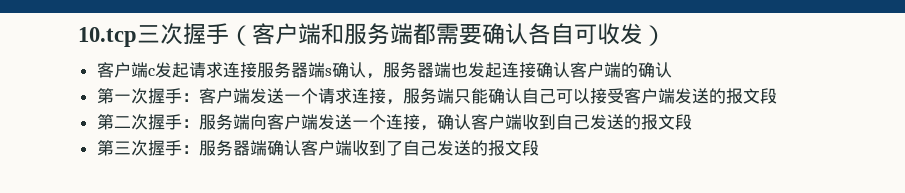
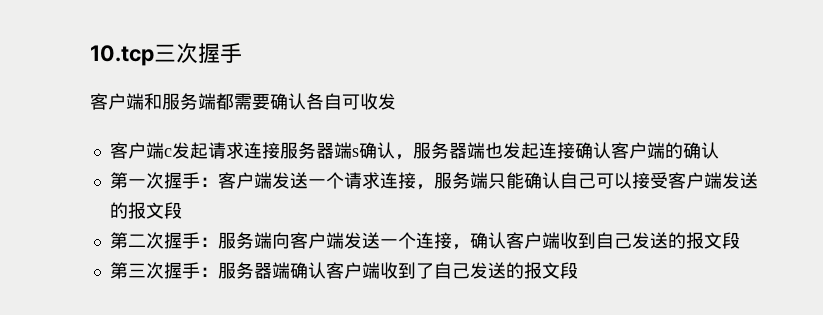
[229,25,252,46] （ -> (242, 53) //
[643,25,666,46] ） -> (396, 101) none

